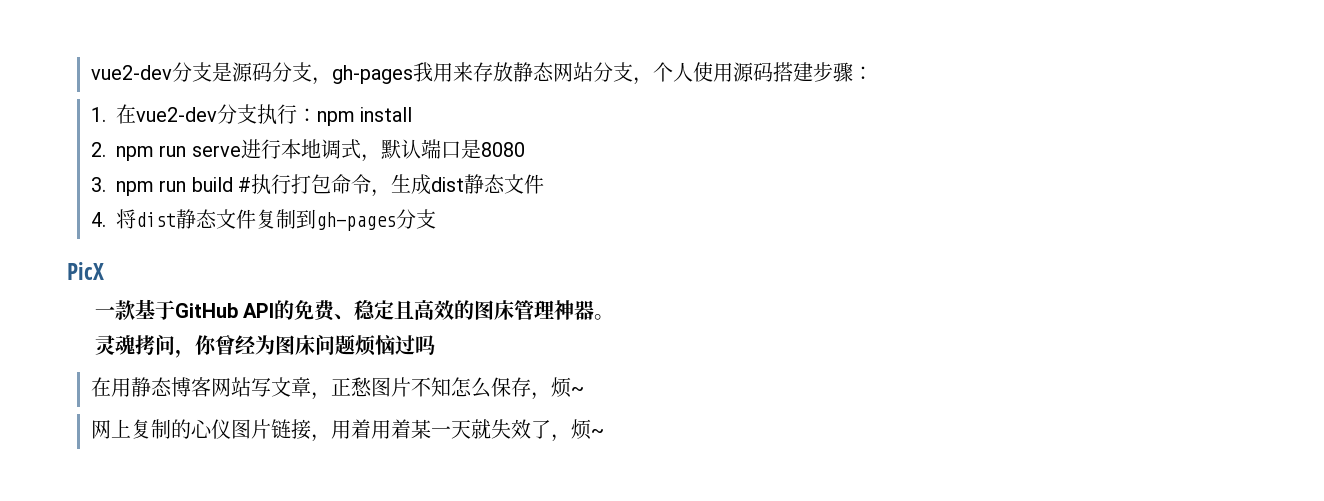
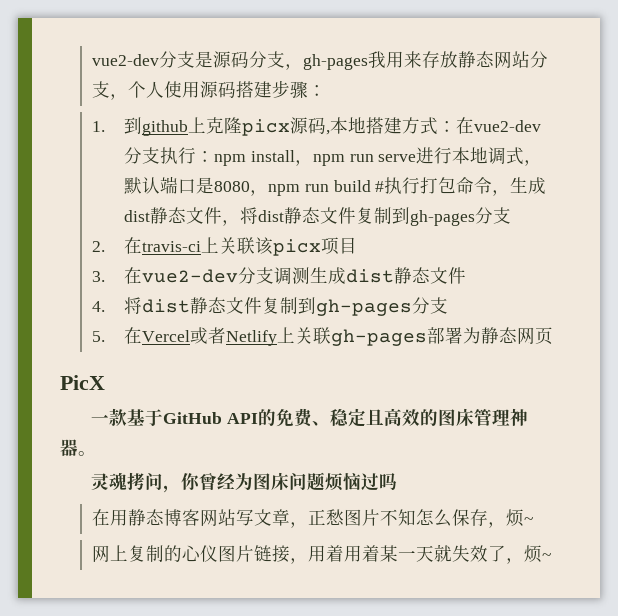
(106, 114) none -> [124,117,457,136] 到github上克隆picx源码,本地搭建方式：
[90,142,106,157] // 2. -> [294,160,313,166] ，
[90,177,106,192] // 3. -> [250,190,269,196] ，
(545, 184) none -> [222,207,512,226] [92,237,358,256] [92,267,467,285] ，将dist静态文件复制到gh-pages分支 // 2.在travis-ci上关联该picx项目 // 3.在vue2-dev分支调测生成dist静态文件
(436, 219) none -> [92,327,554,346] // 5.在Vercel或者Netlify上关联gh-pages部署为静态网页

